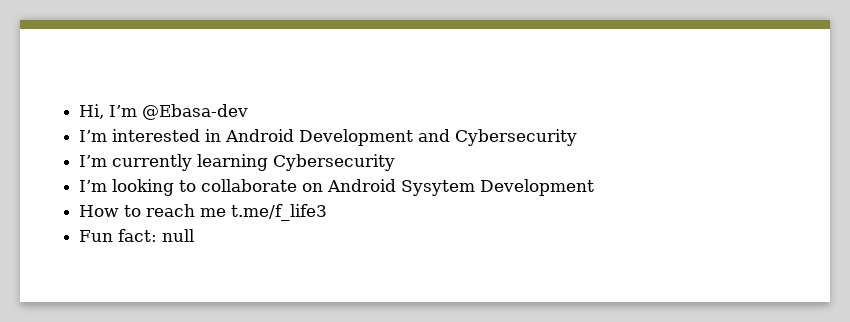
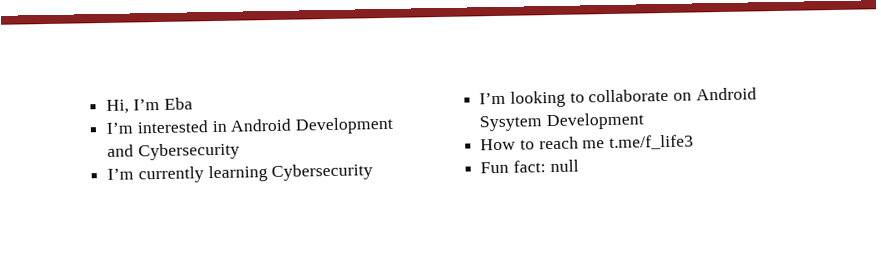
[142,104,249,120] @Ebasa-dev -> [163,97,193,110] Eba

